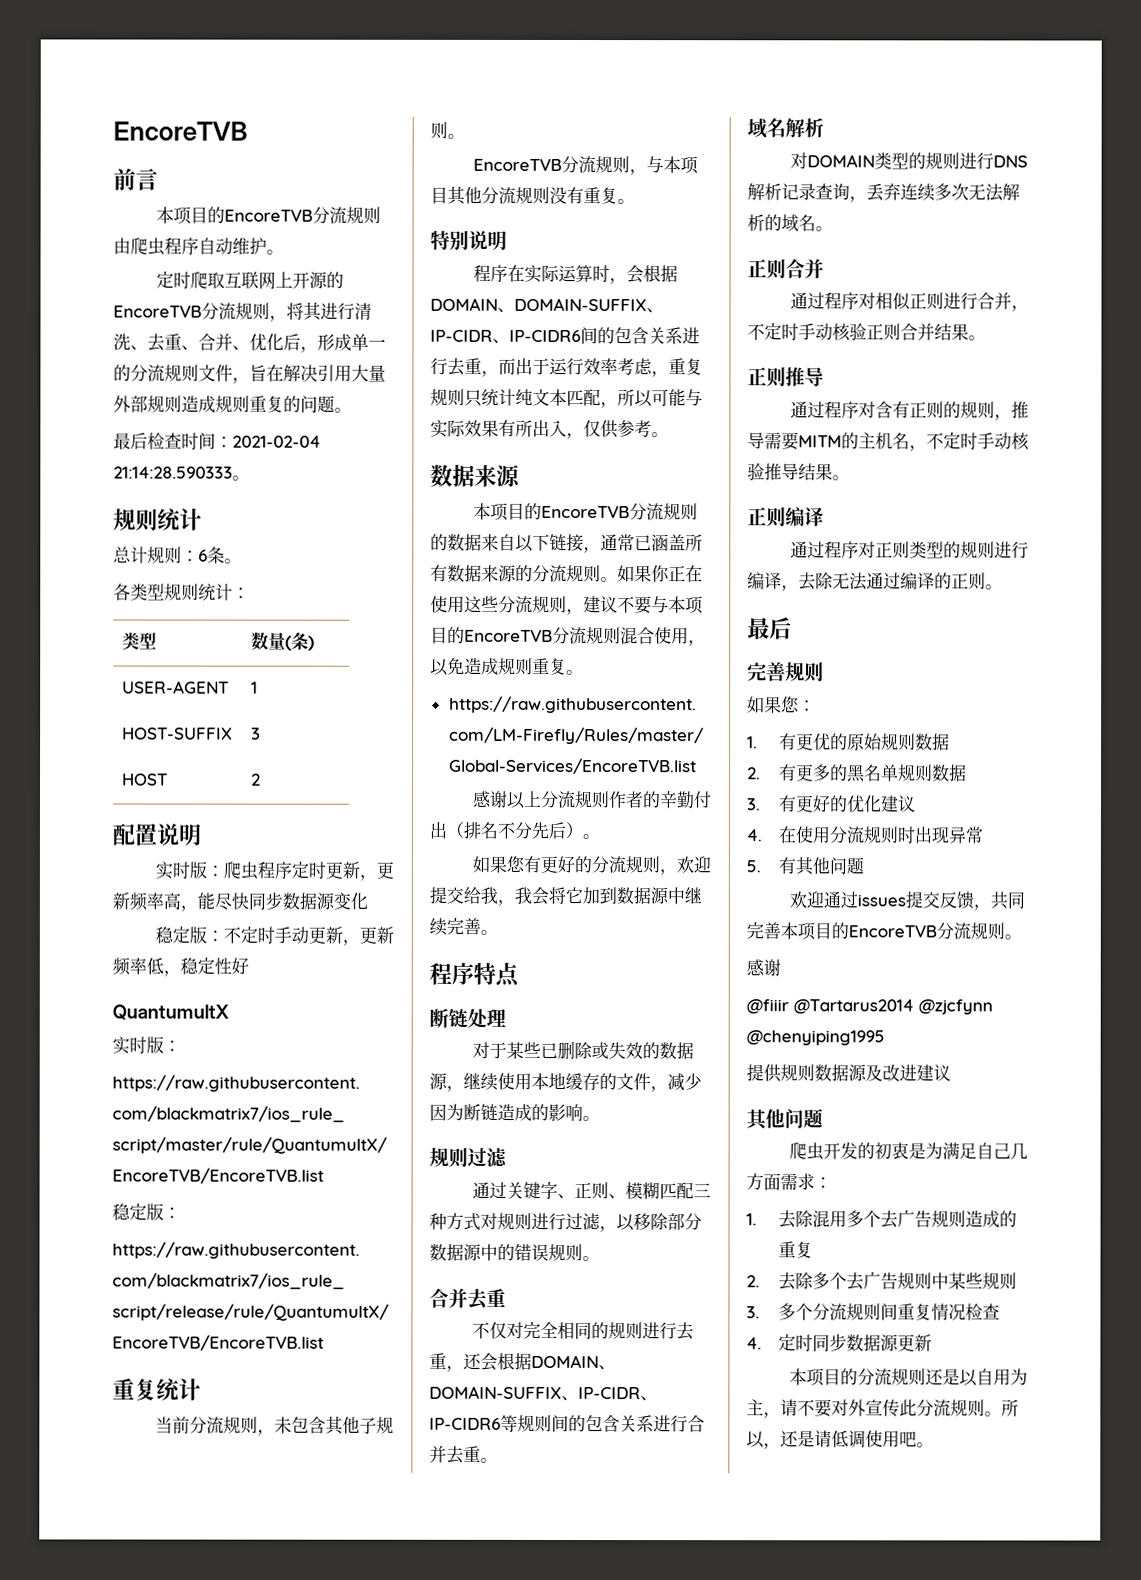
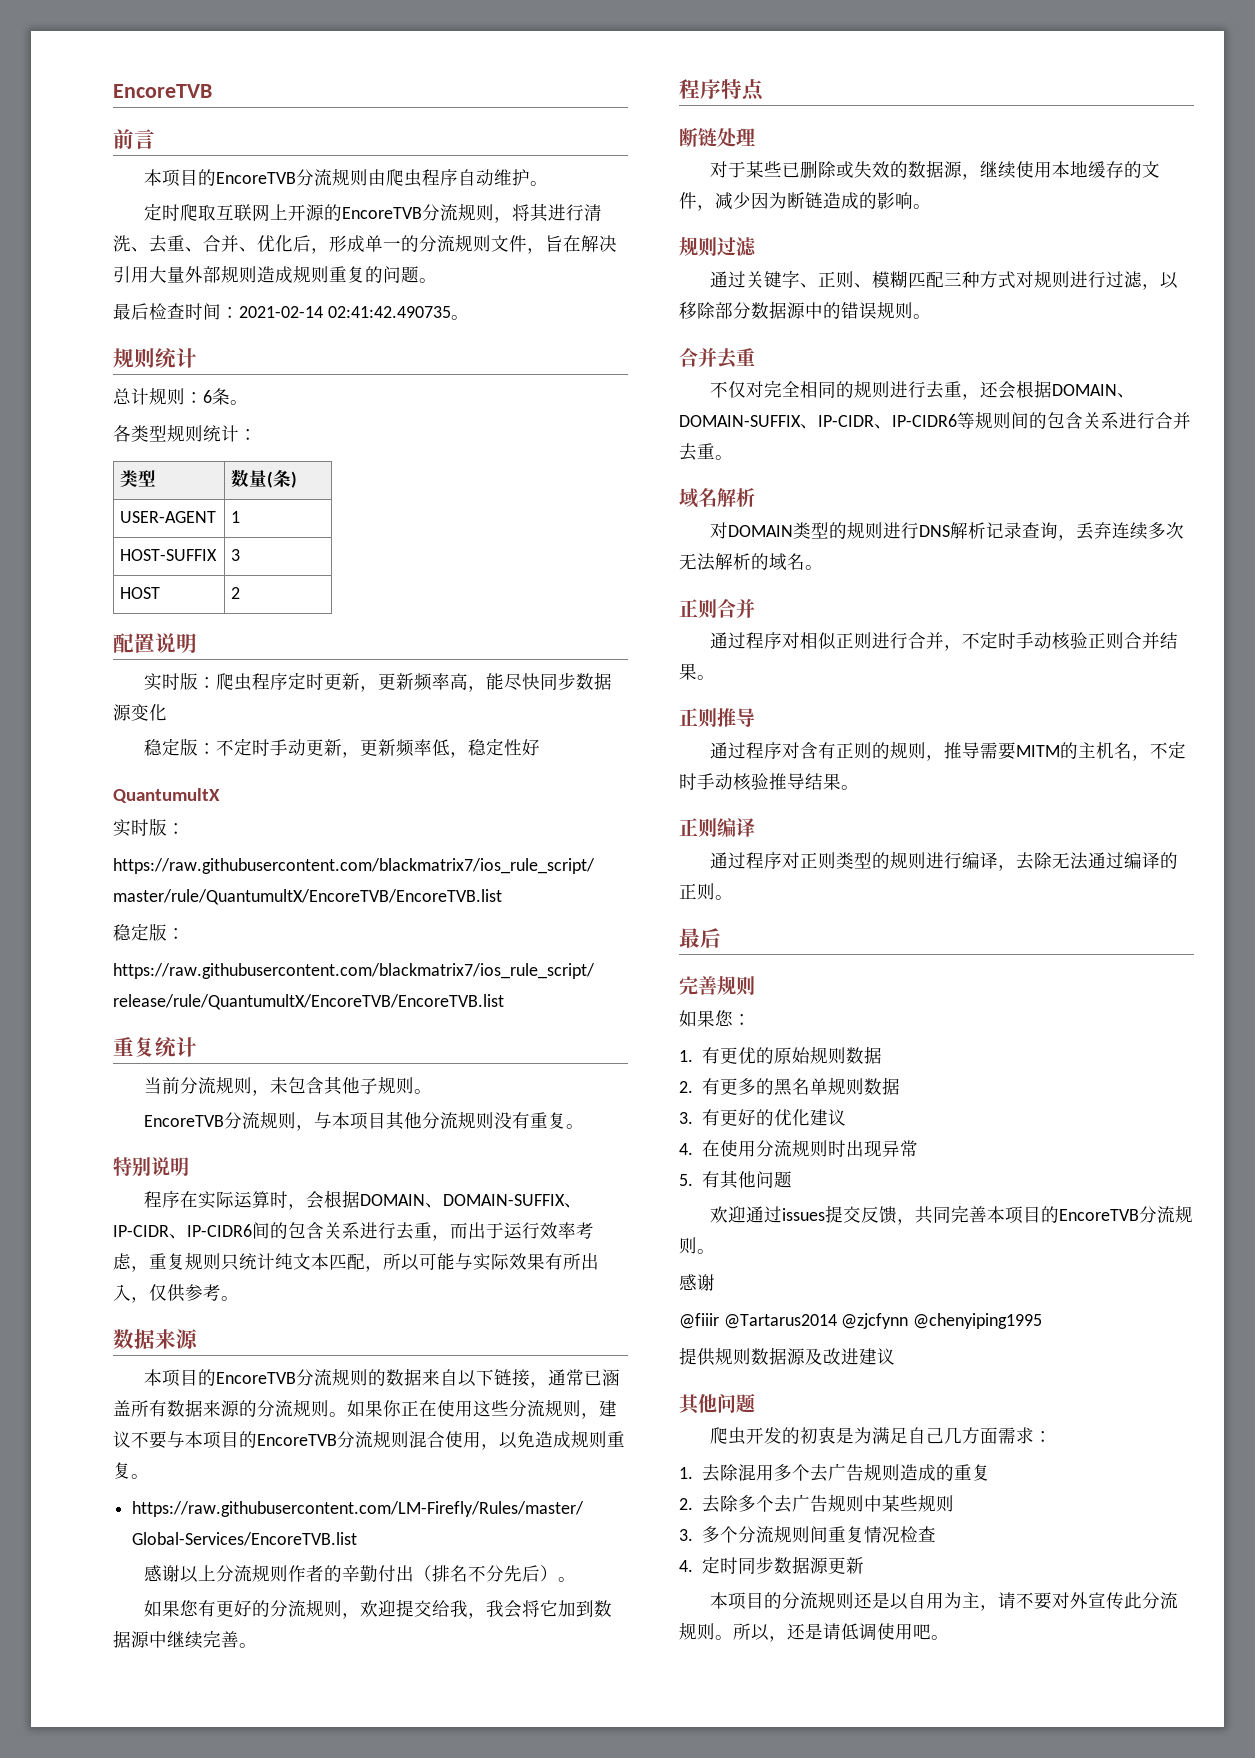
[232,435,321,448] [113,466,233,479] 2021-02-04 21:14:28.590333 -> [239,306,451,318] 2021-02-14 02:41:42.490735

